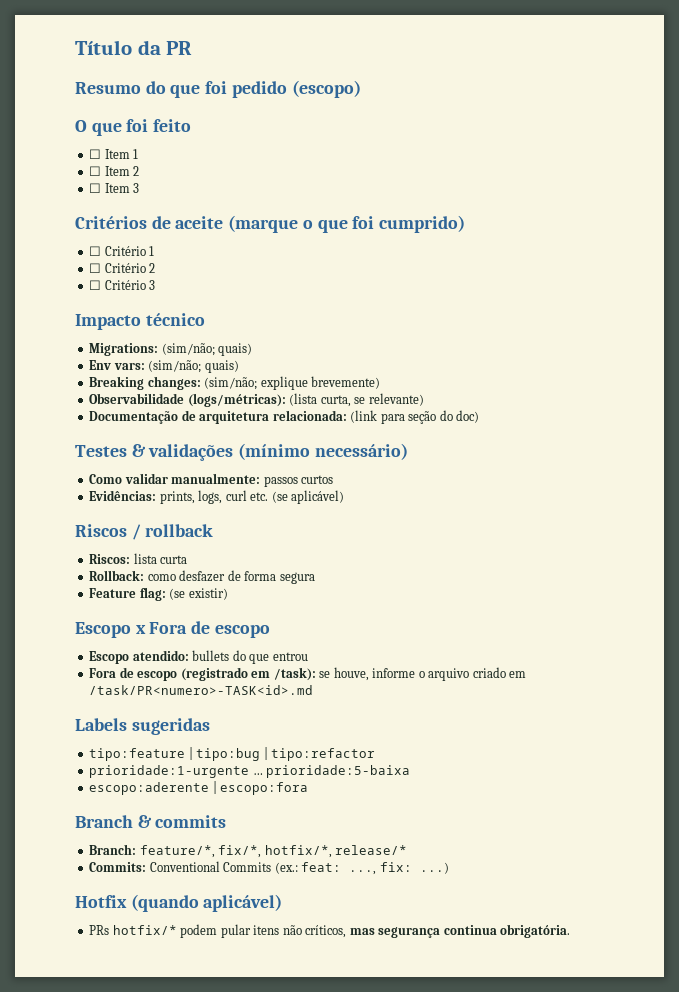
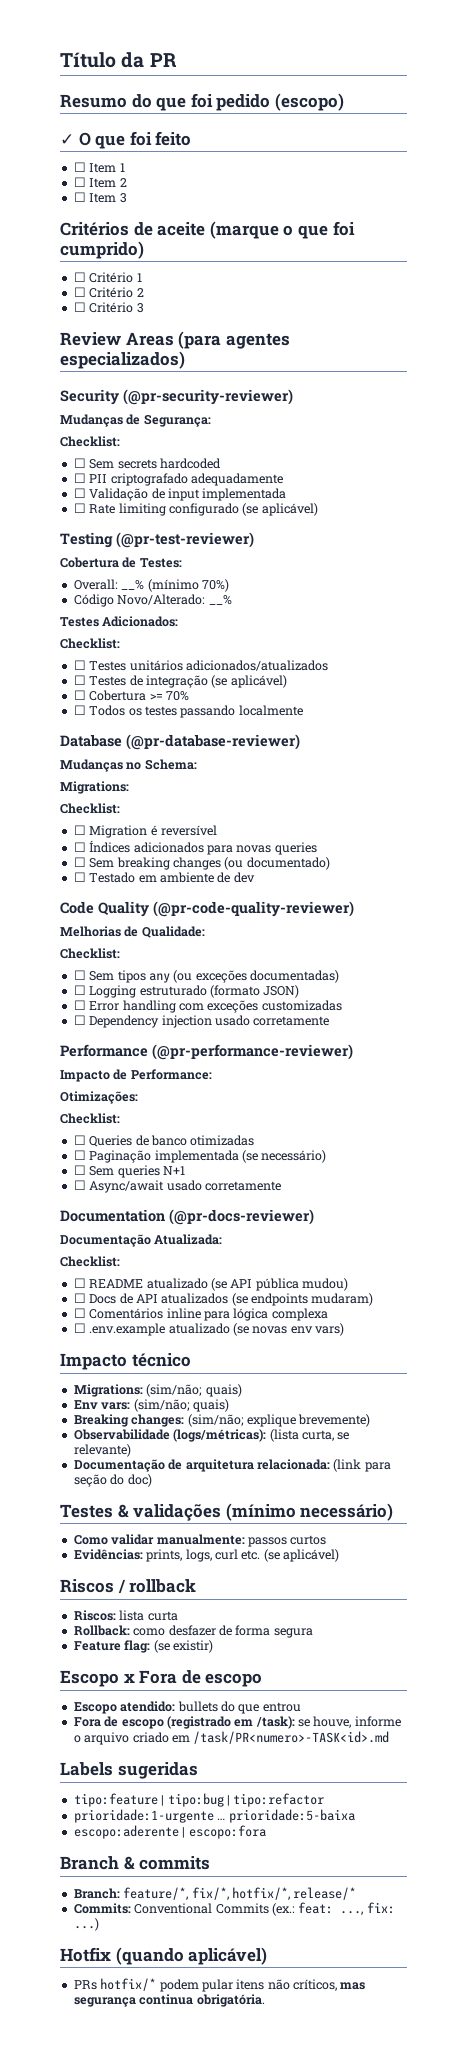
(361, 89) none -> [60,134,74,145] ✓
(156, 285) none -> [60,331,290,349] [60,351,185,369] [60,389,293,405] [60,414,211,427] [60,436,120,447] [73,458,221,469] [73,473,283,486] [73,488,287,501] [73,503,318,516] [60,532,254,548] [60,557,182,568] [73,579,229,592] [73,594,232,607] [60,616,179,627] [60,638,120,649] [73,660,328,671] [73,675,287,688] [73,690,189,701] [73,705,303,718] [60,734,300,750] [60,759,197,772] [60,781,129,794] [60,803,120,814] [73,825,217,838] [73,840,317,855] [73,857,330,870] [73,872,255,883] [60,901,354,917] [60,926,205,938] [60,948,120,959] [73,970,339,983] [73,985,300,998] [73,1000,342,1013] [73,1015,330,1028] [60,1044,353,1060] [60,1069,212,1082] [60,1091,138,1104] [60,1113,120,1124] [73,1135,255,1147] [73,1150,327,1163] [73,1165,185,1178] [73,1180,281,1193] [60,1209,314,1225] [60,1234,223,1247] [60,1256,120,1267] [73,1278,348,1291] [73,1293,374,1306] [73,1308,328,1321] [73,1323,344,1336] // Review Areas (para agentes especializados) // Security (@pr-security-reviewer) // Mudanças de Segurança: // Checklist: // ☐ Sem secrets hardcoded // ☐ PII criptografado adequadamente // ☐ Validação de input implementada // ☐ Rate limiting configurado (se aplicável) // Testing (@pr-test-reviewer) // Cobertura de Testes: // Overall: __% (mínimo 70%) // Código Novo/Alterado: __% // Testes Adicionados: // Checklist: // ☐ Testes unitários adicionados/atualizados // ☐ Testes de integração (se aplicável) // ☐ Cobertura >= 70% // ☐ Todos os testes passando localmente // Database (@pr-database-reviewer) // Mudanças no Schema: // Migrations: // Checklist: // ☐ Migration é reversível // ☐ Índices adicionados para novas queries // ☐ Sem breaking changes (ou documentado) // ☐ Testado em ambiente de dev // Code Quality (@pr-code-quality-reviewer) // Melhorias de Qualidade: // Checklist: // ☐ Sem tipos any (ou exceções documentadas) // ☐ Logging estruturado (formato JSON) // ☐ Error handling com exceções customizadas // ☐ Dependency injection usado corretamente // Performance (@pr-performance-reviewer) // Impacto de Performance: // Otimizações: // Checklist: // ☐ Queries de banco otimizadas // ☐ Paginação implementada (se necessário) // ☐ Sem queries N+1 // ☐ Async/await usado corretamente // Documentation (@pr-docs-reviewer) // Documentação Atualizada: // Checklist: // ☐ README atualizado (se API pública mudou) // ☐ Docs de API atualizados (se endpoints mudaram) // ☐ Comentários inline para lógica complexa // ☐ .env.example atualizado (se novas env vars)

